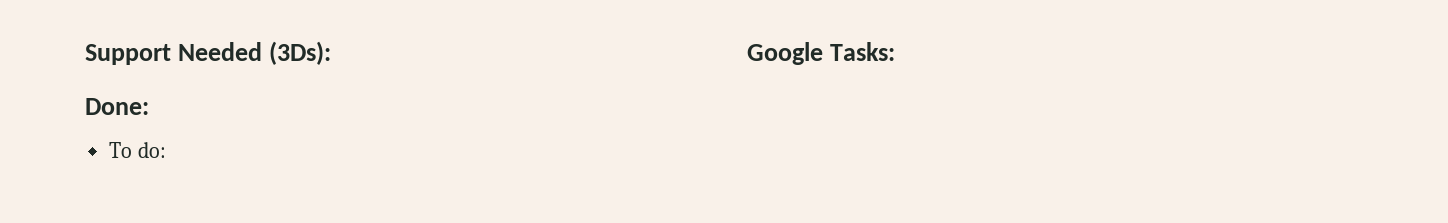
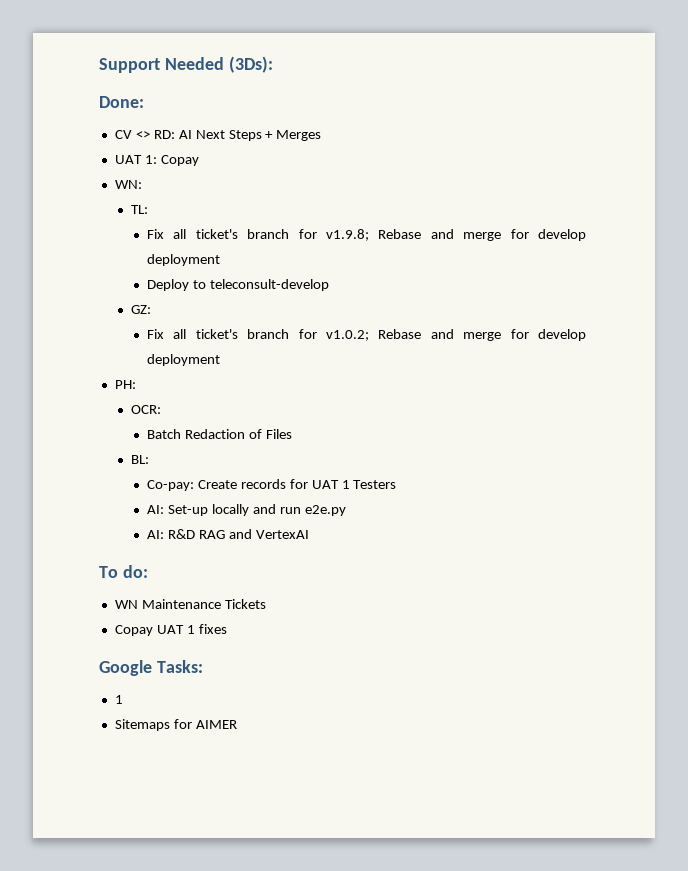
[109,142,167,158] [747,42,895,65] To do: // Google Tasks: -> [114,130,322,141] [114,155,199,166] [114,180,142,189] [130,205,148,214] [146,229,586,241] [146,254,220,266] [146,279,329,291] [130,305,151,314] [146,329,586,341] [146,354,220,366] [114,380,136,389] [130,405,161,414] [146,429,292,439] [130,455,149,464] [146,479,397,491] [146,504,346,516] [146,529,309,539] [99,565,148,578] [114,599,266,609] [114,624,227,636] [99,660,203,676] [114,695,123,704] [114,719,237,731] CV <> RD: AI Next Steps + Merges // UAT 1: Copay // WN: // TL: // Fix all ticket's branch for v1.9.8; Rebase and merge for develop deployment // Deploy to teleconsult-develop // GZ: // Fix all ticket's branch for v1.0.2; Rebase and merge for develop deployment // PH: // OCR: // Batch Redaction of Files // BL: // Co-pay: Create records for UAT 1 Testers // AI: Set-up locally and run e2e.py // AI: R&D RAG and VertexAI // To do: // WN Maintenance Tickets // Copay UAT 1 fixes // Google Tasks: // 1 // Sitemaps for AIMER

